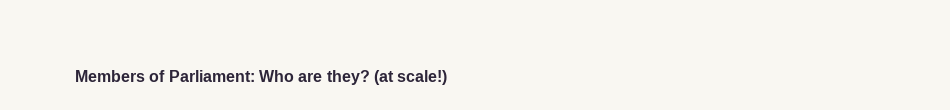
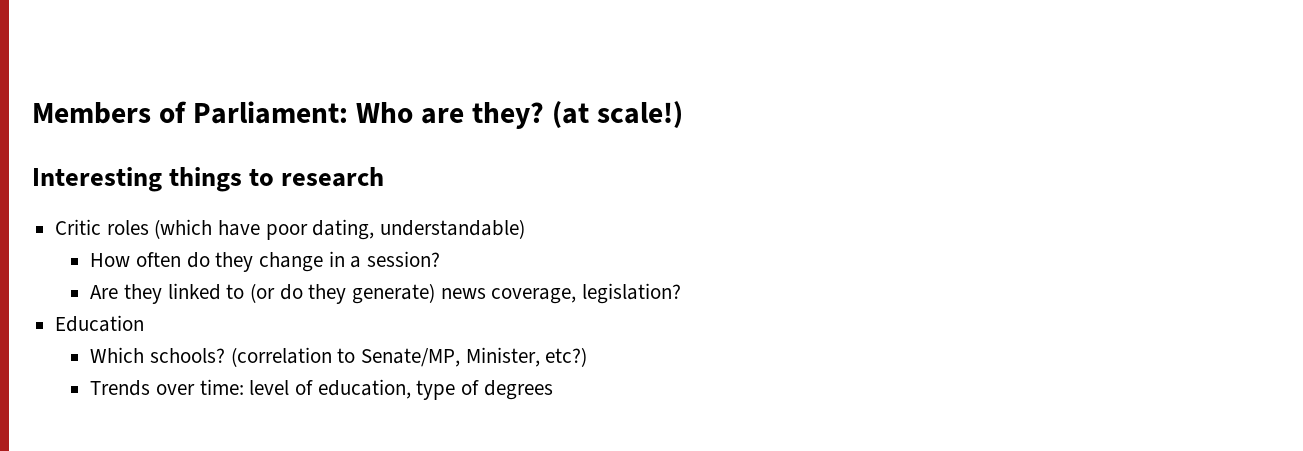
(448, 77) none -> [32,167,385,192] [55,219,526,240] [90,251,441,272] [90,283,682,304] [55,315,145,332] [90,347,588,367] [90,379,553,400] // Interesting things to research // Critic roles (which have poor dating, understandable) // How often do they change in a session? // Are they linked to (or do they generate) news coverage, legislation? // Education // Which schools? (correlation to Senate/MP, Minister, etc?) // Trends over time: level of education, type of degrees

